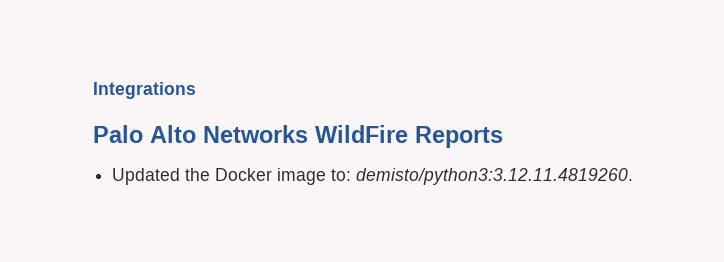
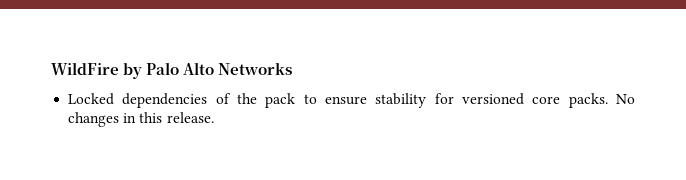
[93,82,196,99] Integrations // -> [51,62,143,79] WildFire by
[315,125,503,148] [112,168,634,185] WildFire Reports // Updated the Docker image to: demisto/python3:3.12.11.4819260. -> [68,93,635,108] [68,112,214,127] // Locked dependencies of the pack to ensure stability for versioned core packs. No changes in this release.

